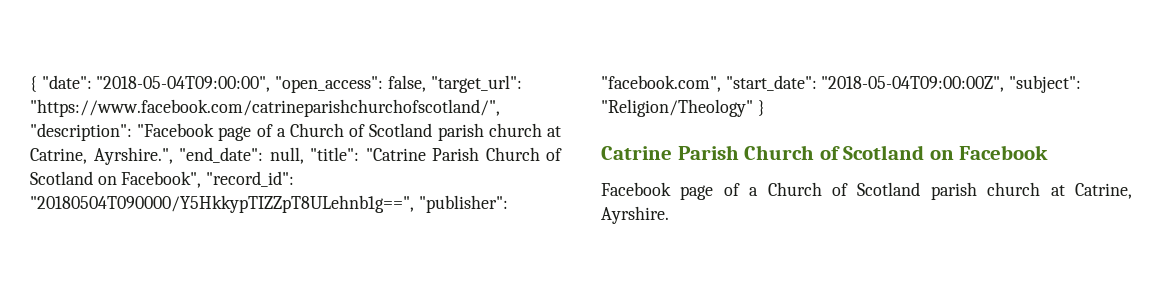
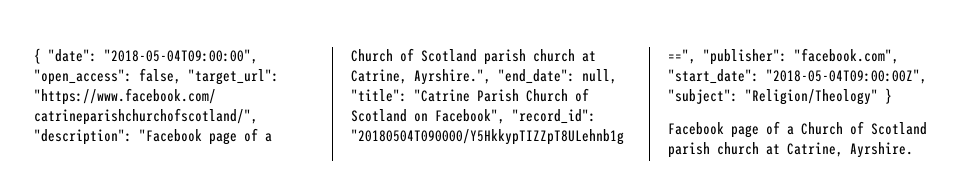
[601,145,1049,160] // Catrine Parish Church of Scotland on Facebook -> (892, 96) none

